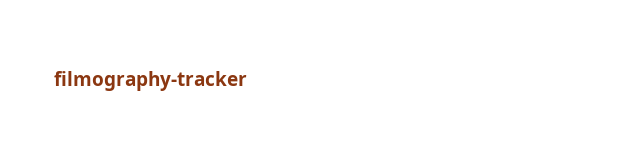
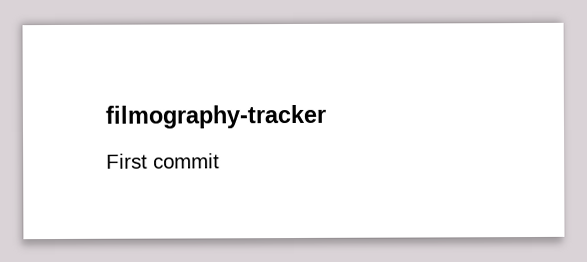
(247, 81) none -> [106,153,220,169] // First commit

